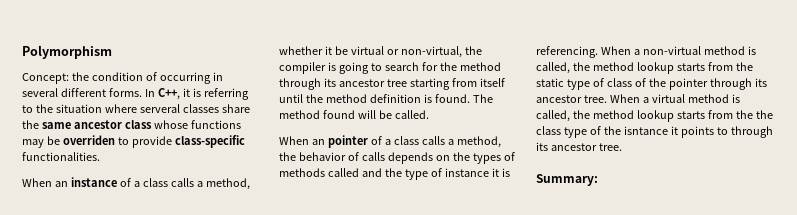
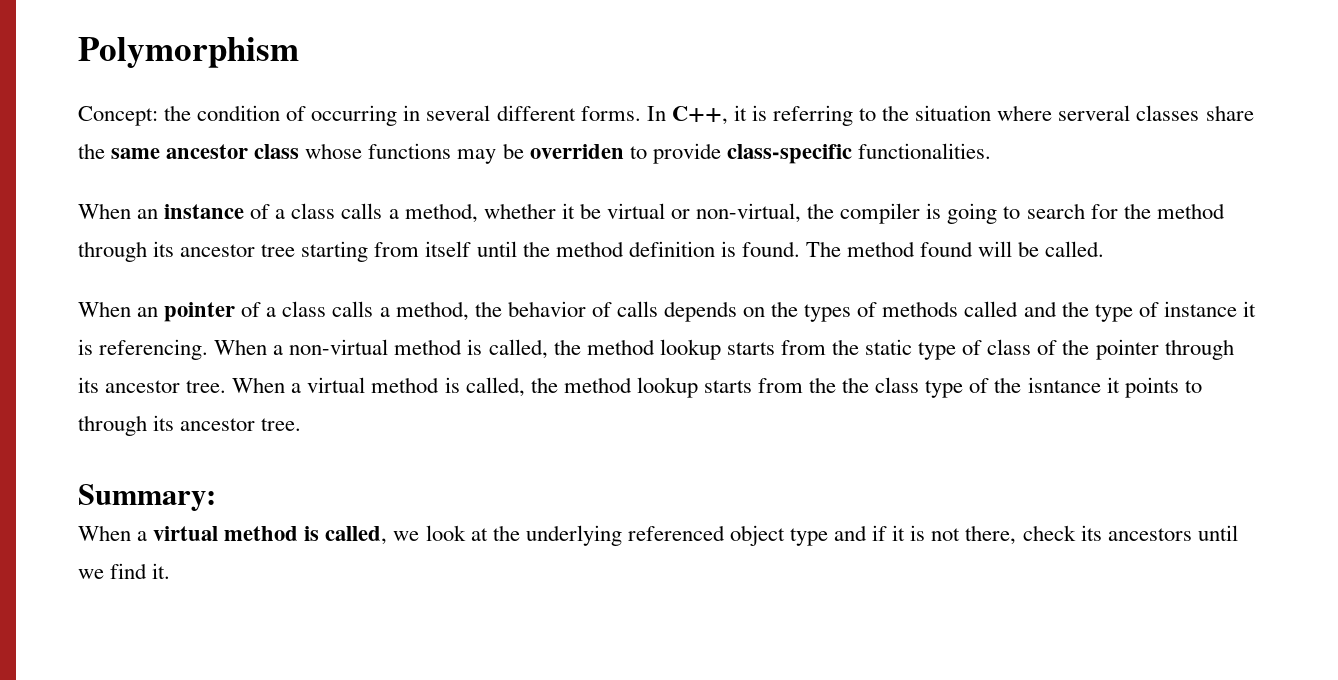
(598, 180) none -> [78,525,1238,546] [78,563,171,579] // When a virtual method is called, we look at the underlying referenced object type and if it is not there, check its ancestors until we find it.

